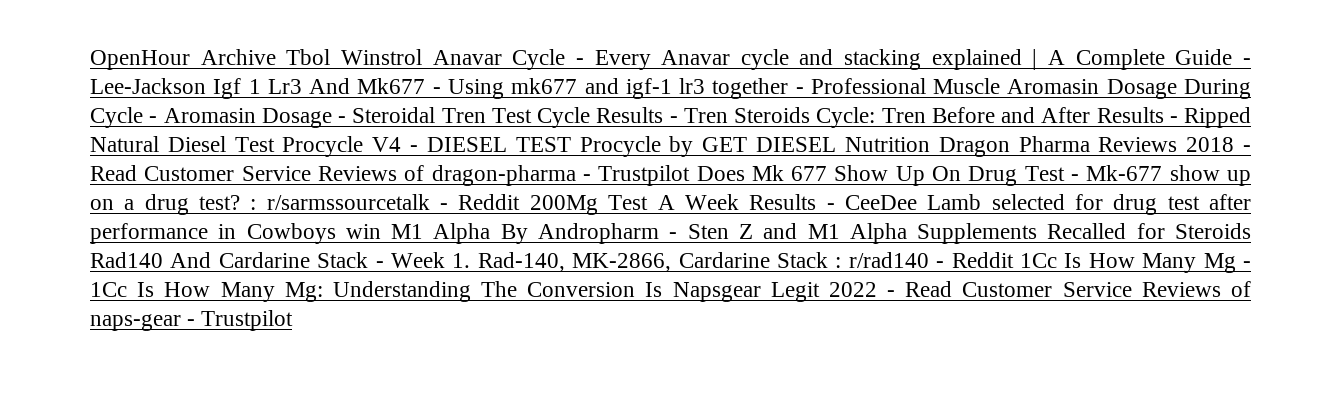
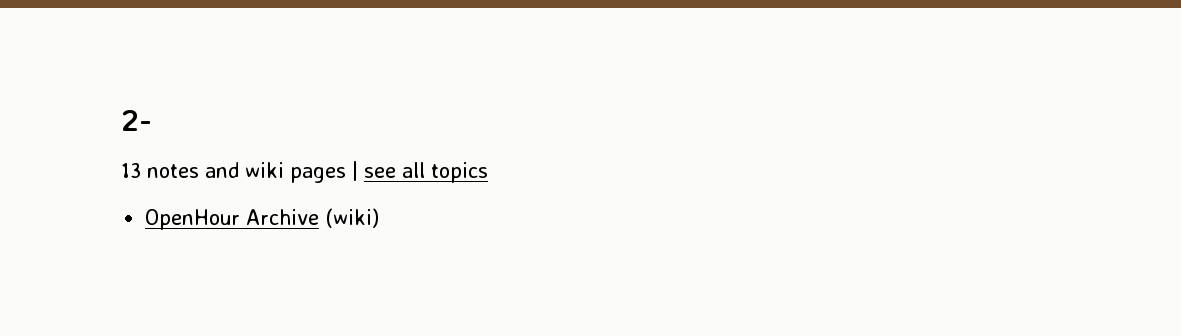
[90,49,1251,70] [90,78,1252,99] [90,107,1251,128] [90,136,1251,157] [90,165,1251,186] [90,194,1251,215] [90,223,1251,244] [90,252,1251,273] [90,281,1251,302] [90,310,294,331] OpenHour Archive Tbol Winstrol Anavar Cycle - Every Anavar cycle and stacking explained | A Complete Guide - Lee-Jackson Igf 1 Lr3 And Mk677 - Using mk677 and igf-1 lr3 together - Professional Muscle Aromasin Dosage During Cycle - Aromasin Dosage - Steroidal Tren Test Cycle Results - Tren Steroids Cycle: Tren Before and After Results - Ripped Natural Diesel Test Procycle V4 - DIESEL TEST Procycle by GET DIESEL Nutrition Dragon Pharma Reviews 2018 - Read Customer Service Reviews of dragon-pharma - Trustpilot Does Mk 677 Show Up On Drug Test - Mk-677 show up on a drug test? : r/sarmssourcetalk - Reddit 200Mg Test A Week Results - CeeDee Lamb selected for drug test after performance in Cowboys win M1 Alpha By Andropharm - Sten Z and M1 Alpha Supplements Recalled for Steroids Rad140 And Cardarine Stack - Week 1. Rad-140, MK-2866, Cardarine Stack : r/rad140 - Reddit 1Cc Is How Many Mg - 1Cc Is How Many Mg: Understanding The Conversion Is Napsgear Legit 2022 - Read Customer Service Reviews of naps-gear - Trustpilot -> [121,110,152,131] [121,161,488,183] [145,208,380,230] 2- // 13 notes and wiki pages | see all topics // OpenHour Archive (wiki)

